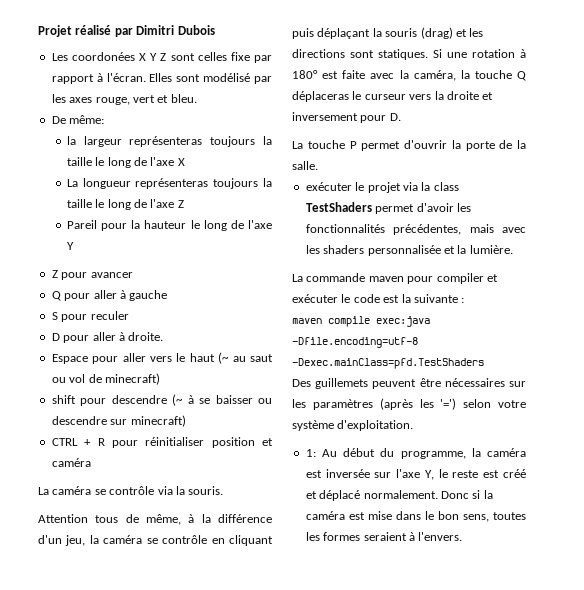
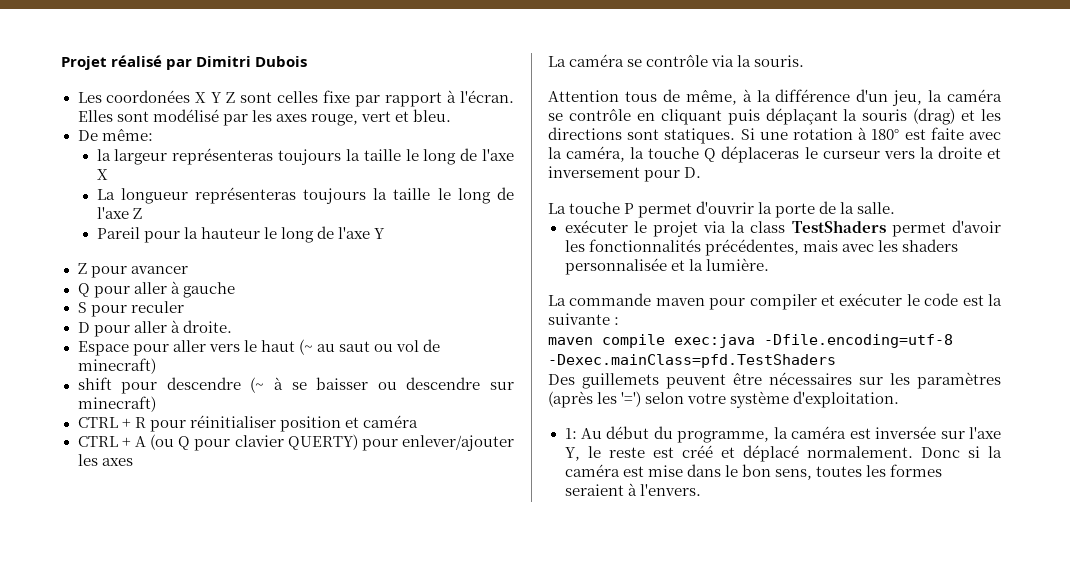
(91, 462) none -> [77,434,514,451] [77,454,133,466] // CTRL + A (ou Q pour clavier QUERTY) pour enlever/ajouter les axes

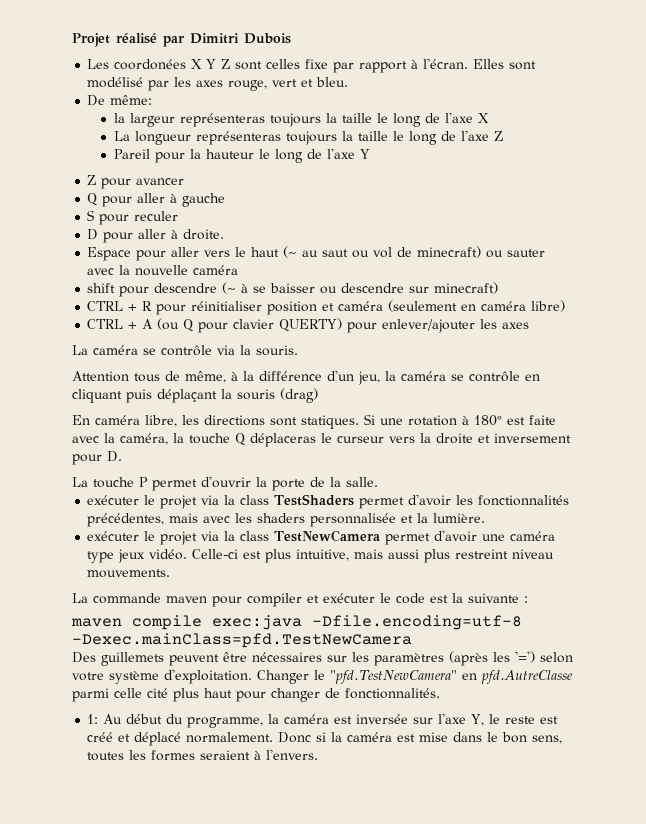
(156, 366) none -> [486,249,546,258] [87,265,239,276] ou sauter avec la nouvelle caméra
(418, 421) none -> [388,300,566,312] (seulement en caméra libre)
[961,110,976,121] et -> [72,415,177,427] // En caméra libre,
(769, 264) none -> [87,530,556,545] [87,549,555,563] [87,569,171,578] // exécuter le projet via la class TestNewCamera permet d'avoir une caméra type jeux vidéo. Celle-ci est plus intuitive, mais aussi plus restreint niveau mouvements.
[548,354,836,368] -Dexec.mainClass=pfd.TestShaders -> [72,633,412,648] -Dexec.mainClass=pfd.TestNewCamera
(900, 399) none -> [257,670,573,684] [72,688,440,702] Changer le "pfd.TestNewCamera" en pfd.AutreClasse parmi celle cité plus haut pour changer de fonctionnalités.

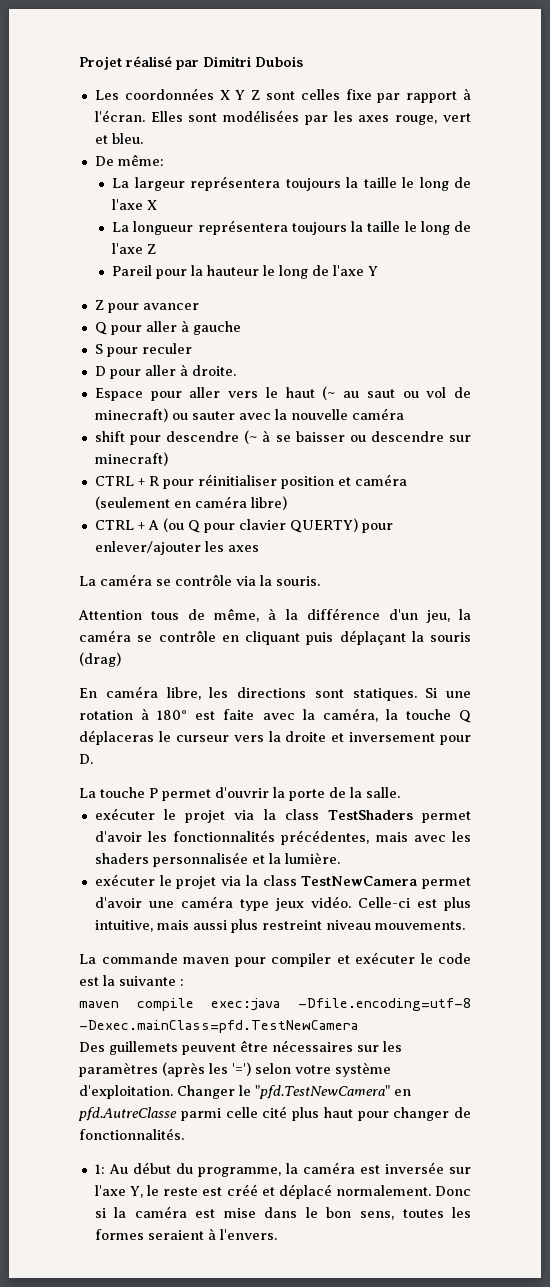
[114,59,187,70] coordonées -> [124,88,214,100] coordonnées
[87,77,144,88] modélisé -> [223,110,300,122] modélisées
[113,113,265,127] la largeur représenteras -> [112,176,281,191] La largeur représentera
[195,131,281,145] représenteras -> [197,220,288,235] représentera

